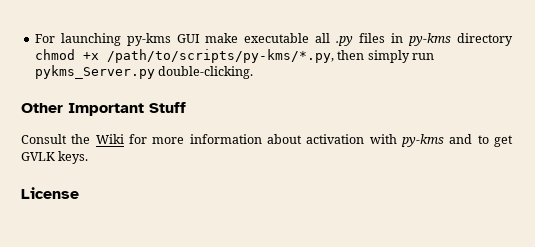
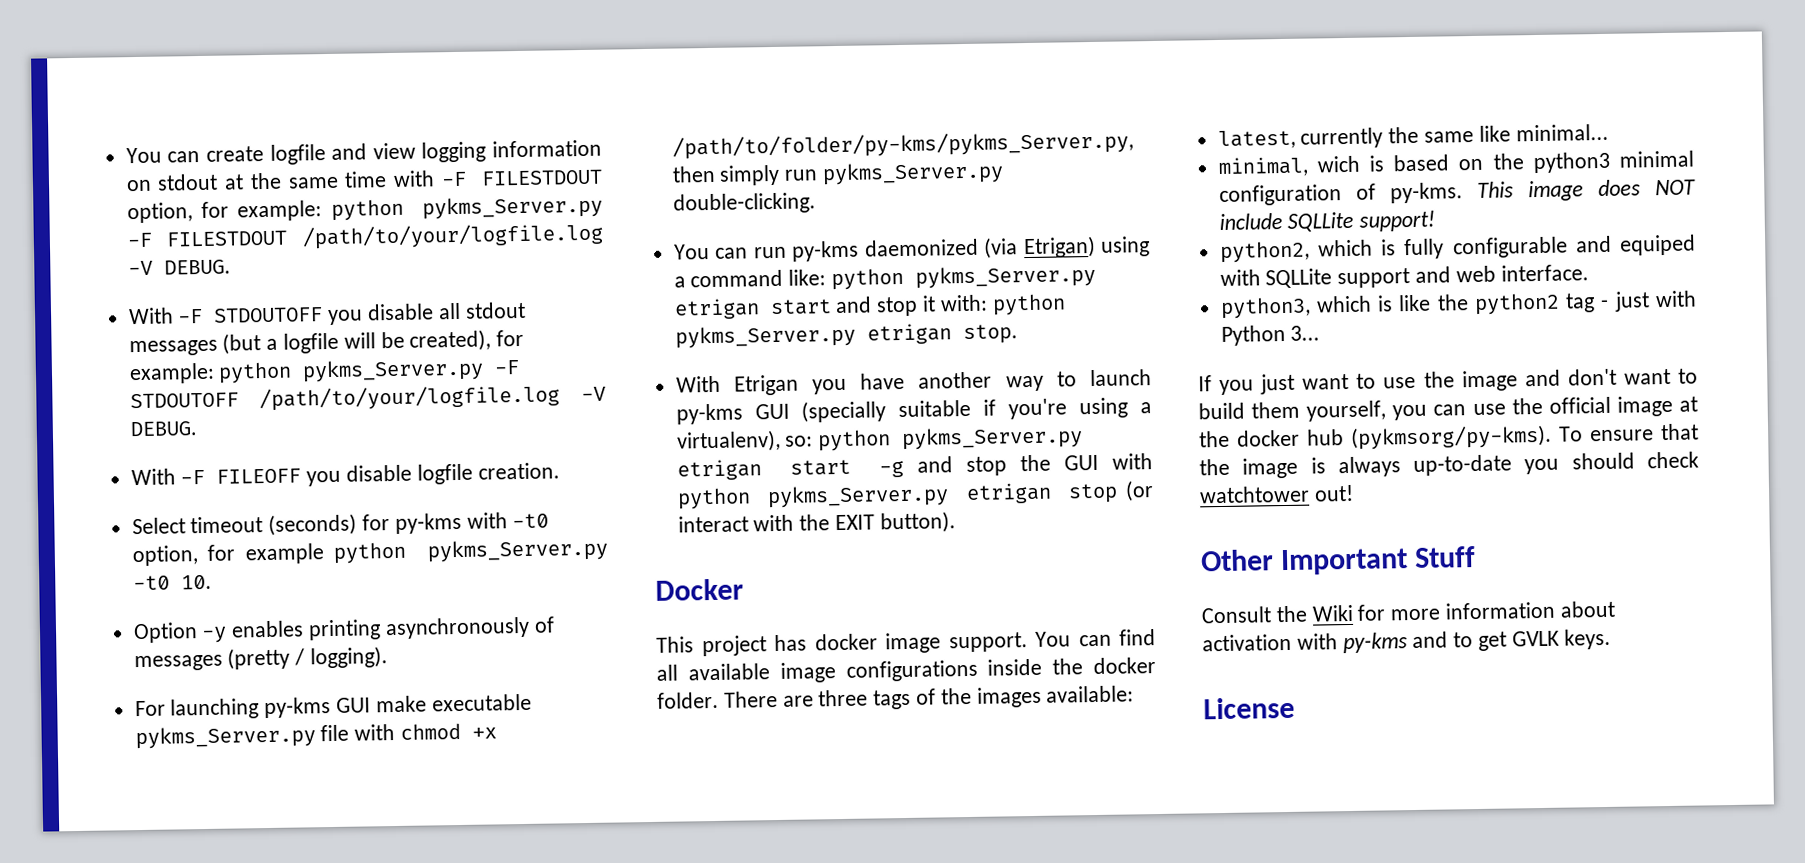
(34, 38) none -> [125,139,602,165] [125,169,603,192] [126,195,603,224] [126,222,604,250] [127,259,231,276] [127,301,526,326] [128,329,525,357] [128,358,521,385] [129,384,606,412] [129,421,197,437] [130,462,560,487] [131,512,550,536] [131,538,608,567] [132,574,212,591] [132,616,555,644] [133,646,389,672] You can create logfile and view logging information on stdout at the same time with -F FILESTDOUT option, for example: python pykms_Server.py -F FILESTDOUT /path/to/your/logfile.log -V DEBUG. // With -F STDOUTOFF you disable all stdout messages (but a logfile will be created), for example: python pykms_Server.py -F STDOUTOFF /path/to/your/logfile.log -V DEBUG. // With -F FILEOFF you disable logfile creation. // Select timeout (seconds) for py-kms with -t0 option, for example python pykms_Server.py -t0 10. // Option -y enables printing asynchronously of messages (pretty / logging). //
[315,33,513,46] all .py files in py-kms directory -> [134,723,396,750] pykms_Server.py file with
[106,49,334,63] /path/to/scripts/py-kms/*.py, -> [671,130,1134,160] /path/to/folder/py-kms/pykms_Server.py,
(254, 72) none -> [673,235,1150,262] [673,264,1097,291] [673,293,1066,320] [674,323,1018,349] [675,369,1152,396] [675,397,1152,425] [675,426,1084,453] [676,453,1154,481] [676,480,1154,510] [677,511,956,534] [655,578,744,601] [656,629,1156,657] [656,657,1156,683] [657,685,1135,710] [1217,123,1609,150] [1217,150,1694,178] [1218,179,1696,207] [1218,210,1436,232] [1219,234,1696,264] [1219,264,1589,289] [1219,290,1697,319] [1220,324,1321,346] [1198,368,1698,396] [1198,395,1698,422] [1199,423,1699,450] [1199,451,1699,479] [1199,484,1354,504] // You can run py-kms daemonized (via Etrigan) using a command like: python pykms_Server.py etrigan start and stop it with: python pykms_Server.py etrigan stop. // With Etrigan you have another way to launch py-kms GUI (specially suitable if you're using a virtualenv), so: python pykms_Server.py etrigan start -g and stop the GUI with python pykms_Server.py etrigan stop (or interact with the EXIT button). // Docker // This project has docker image support. You can find all available image configurations inside the docker folder. There are three tags of the images available: // latest, currently the same like minimal... // minimal, wich is based on the python3 minimal configuration of py-kms. This image does NOT include SQLLite support! // python2, which is fully configurable and equiped with SQLLite support and web interface. // python3, which is like the python2 tag - just with Python 3... // If you just want to use the image and don't want to build them yourself, you can use the official image at the docker hub (pykmsorg/py-kms). To ensure that the image is always up-to-date you should check watchtower out!

